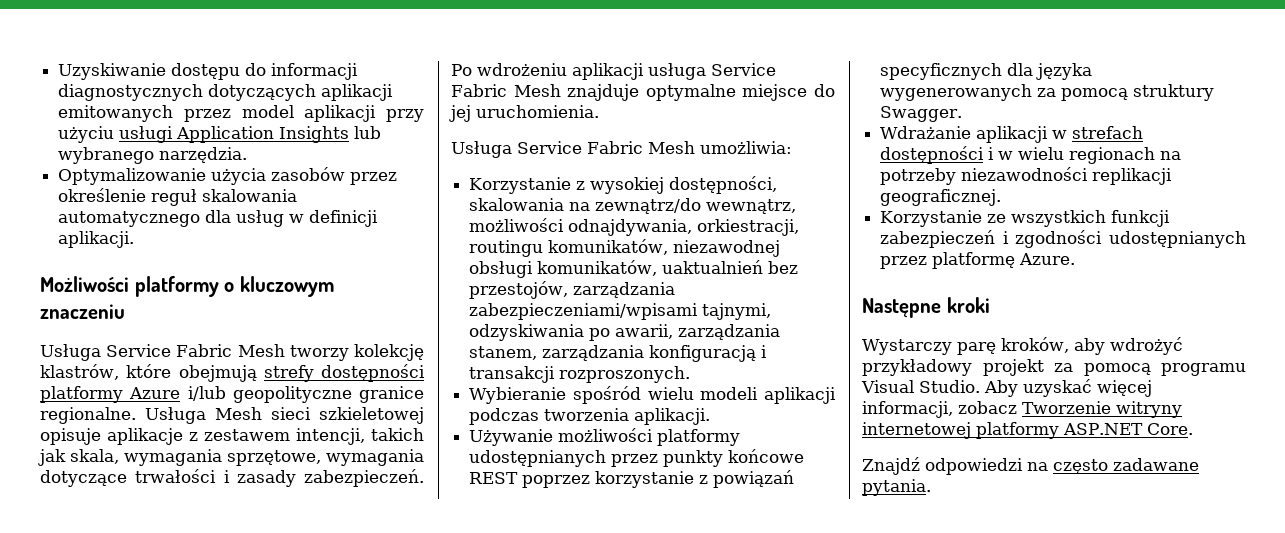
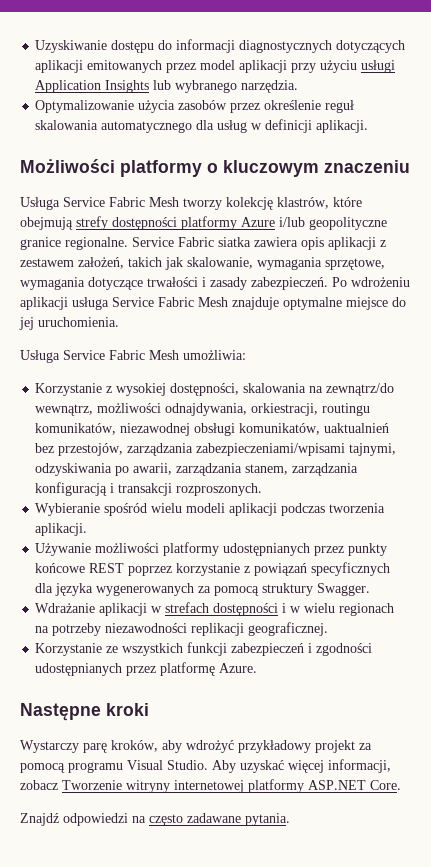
[145,407,424,424] [40,428,183,445] Usługa Mesh sieci szkieletowej opisuje aplikacje -> [132,237,376,250] Service Fabric siatka zawiera opis aplikacji
[296,428,365,445] intencji, -> [78,257,124,269] założeń,
[70,449,119,464] skala, -> [187,257,253,269] skalowanie,

